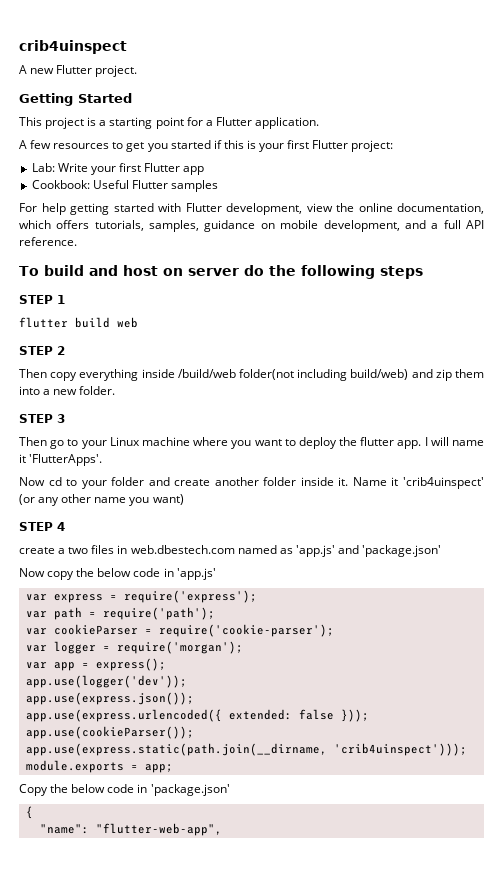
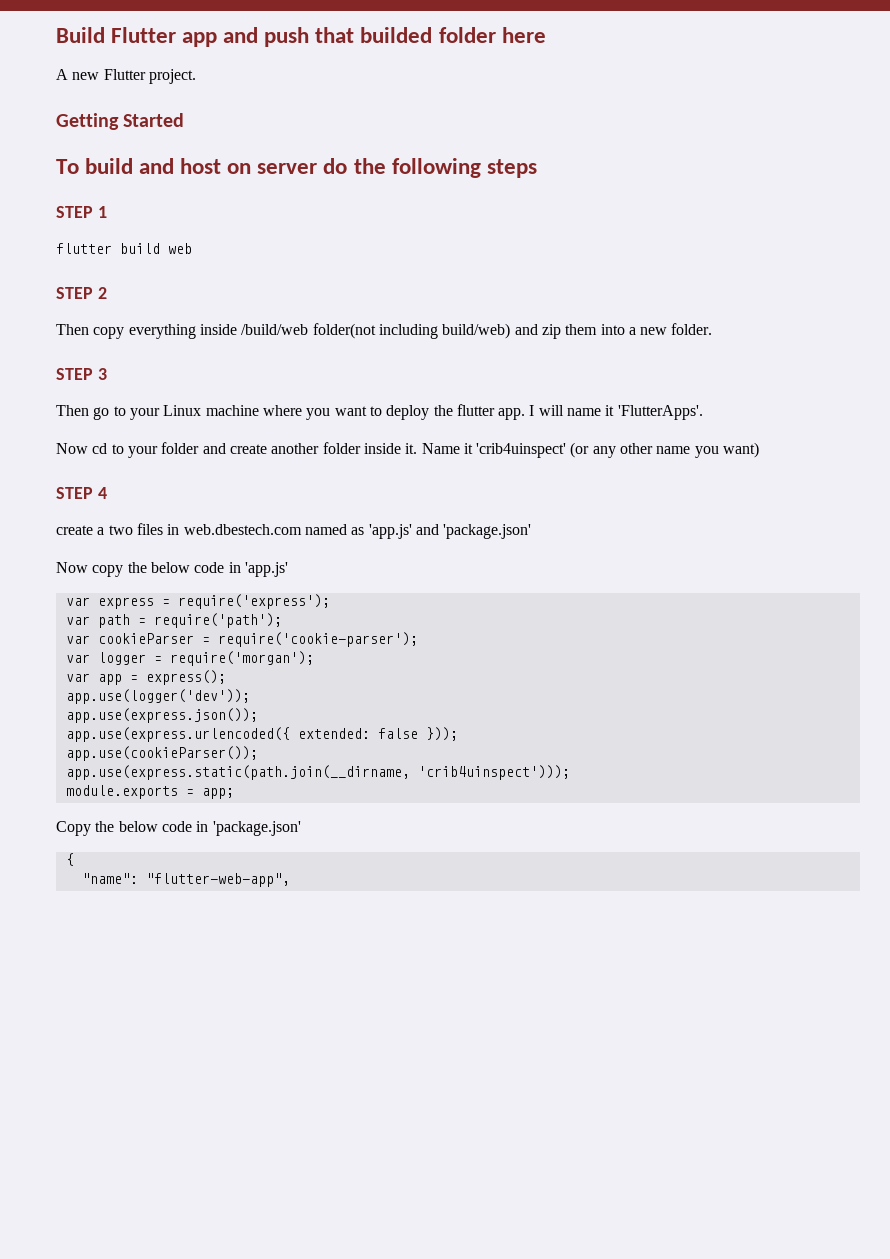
[19,40,127,54] crib4uinspect -> [56,27,546,47] Build Flutter app and push that builded folder here
[19,117,319,129] [19,140,394,152] [31,163,205,175] [31,180,218,192] [19,203,484,215] [19,220,485,232] [19,237,77,246] // This project is a starting point for a Flutter application. // A few resources to get you started if this is your first Flutter project: // Lab: Write your first Flutter app // Cookbook: Useful Flutter samples // For help getting started with Flutter development, view the online documentation, which offers tutorials, samples, guidance on mobile development, and a full API reference. -> (185, 120) none

